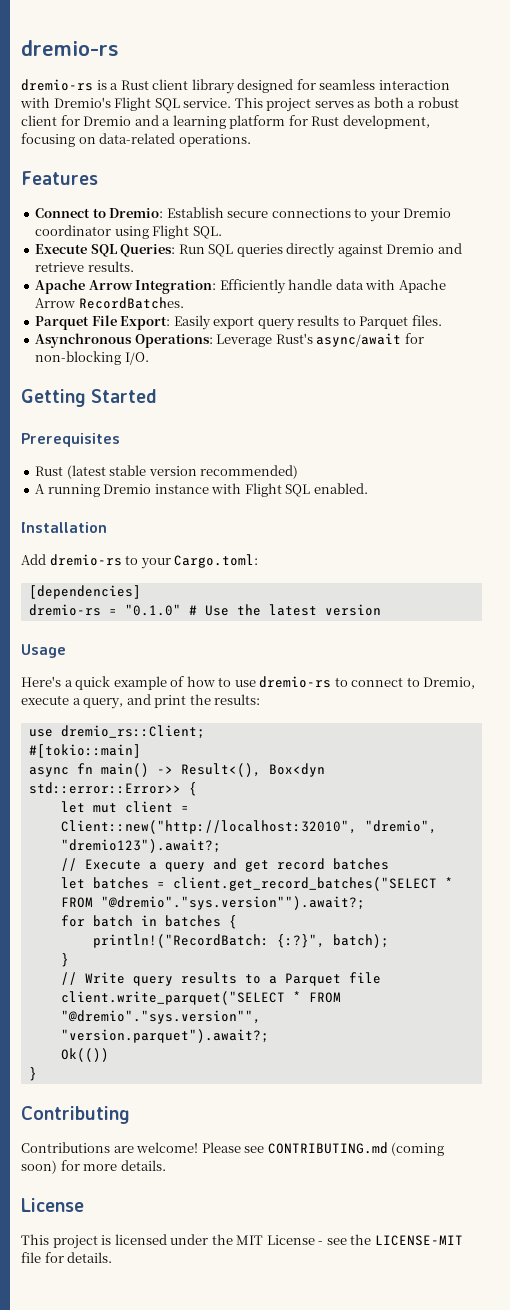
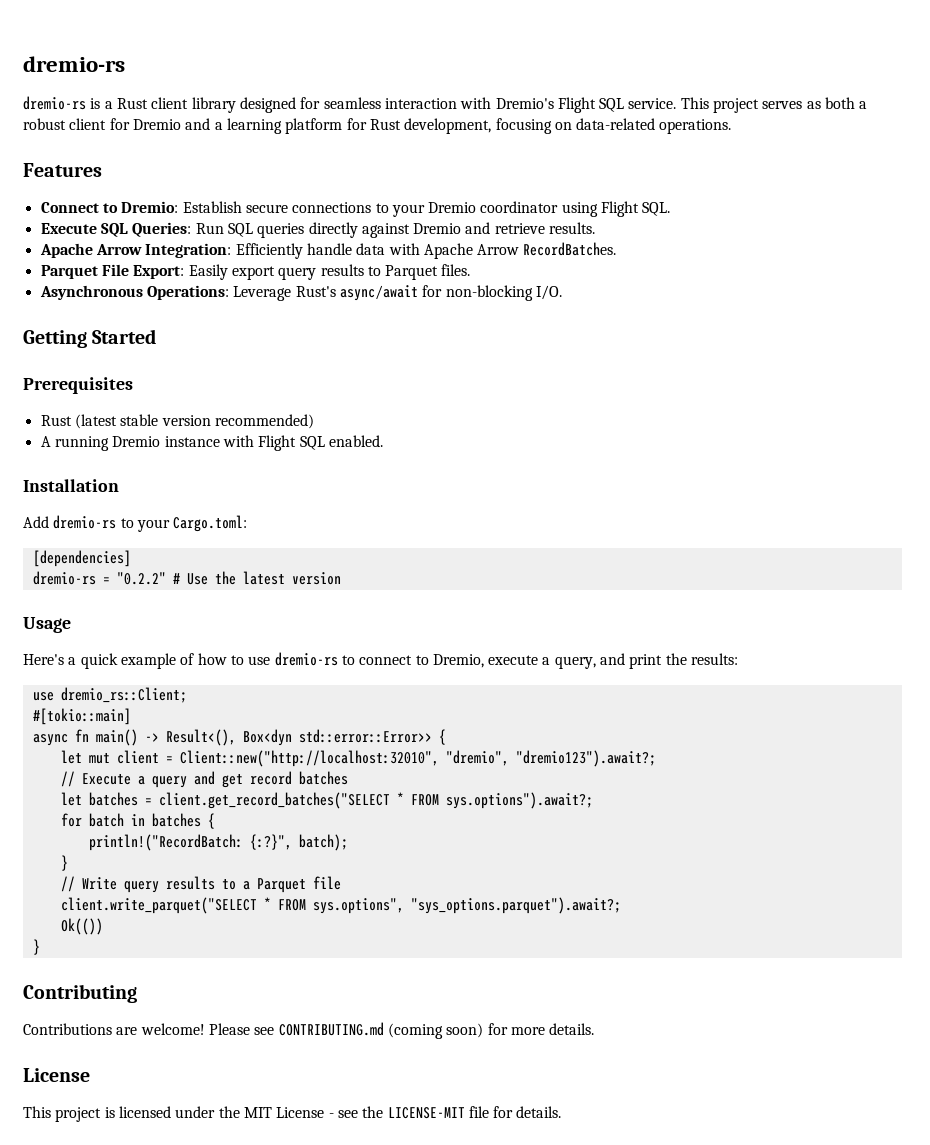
[124,604,181,616] "0.1.0" -> [116,572,166,585] "0.2.2"
[100,896,365,910] "@dremio"."sys.version"").await?; -> [445,792,593,809] sys.options").await?;
[60,1010,261,1024] [60,1029,269,1043] "@dremio"."sys.version"", "version.parquet").await?; -> [312,897,621,914] sys.options", "sys_options.parquet").await?;

